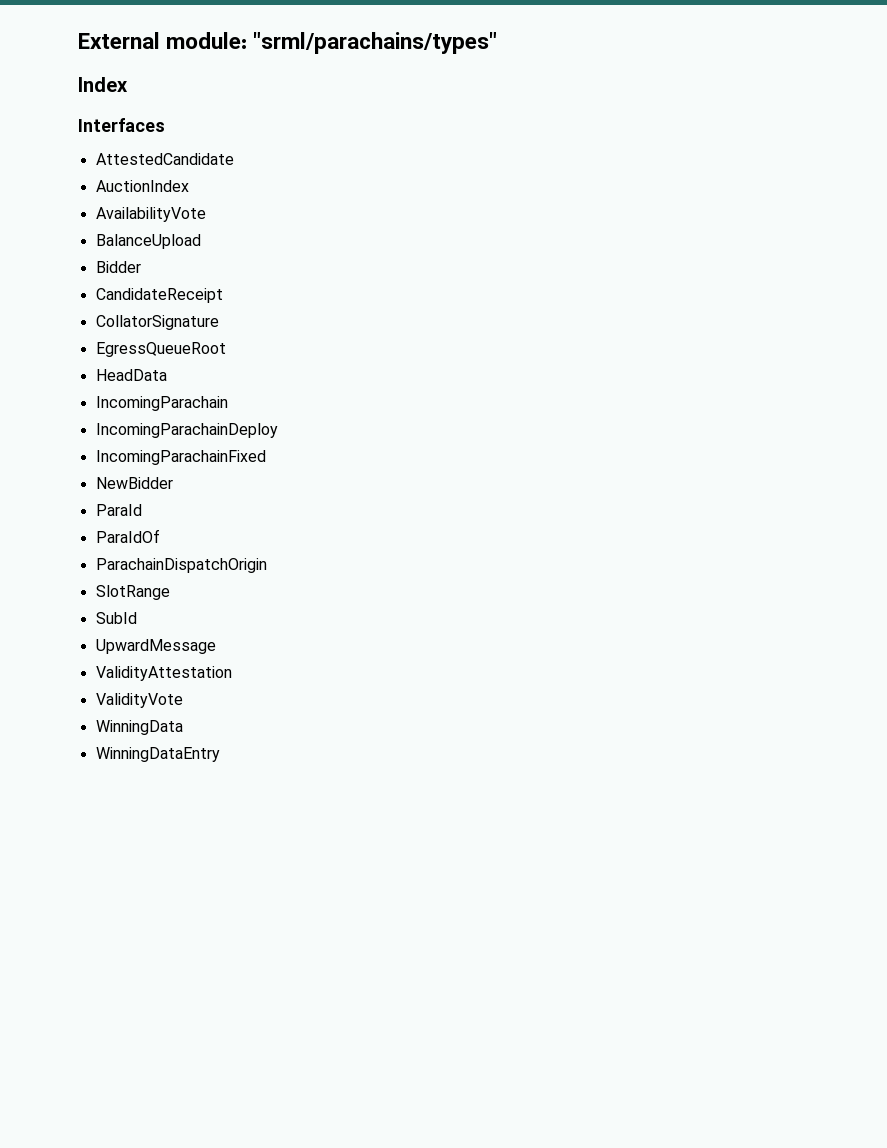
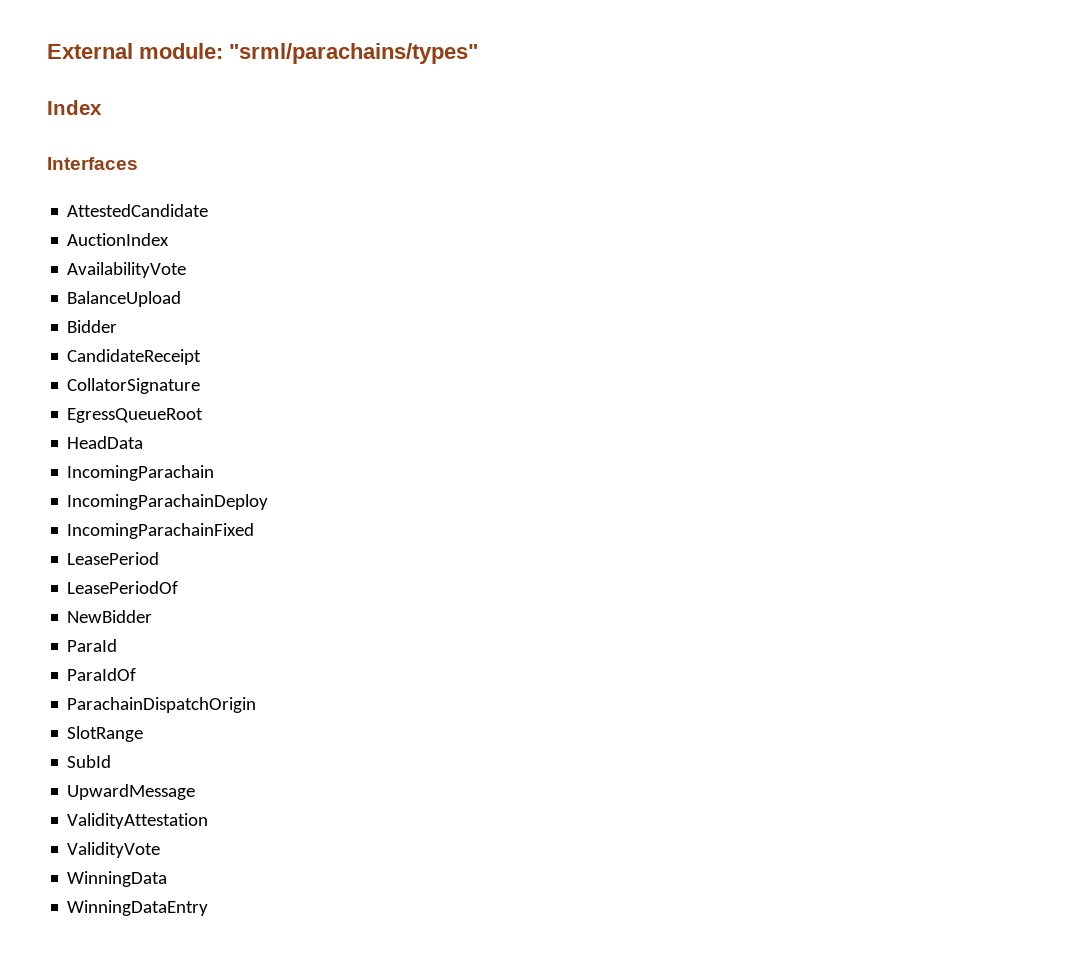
(266, 457) none -> [67,552,160,565] [67,581,179,594] // LeasePeriod // LeasePeriodOf

